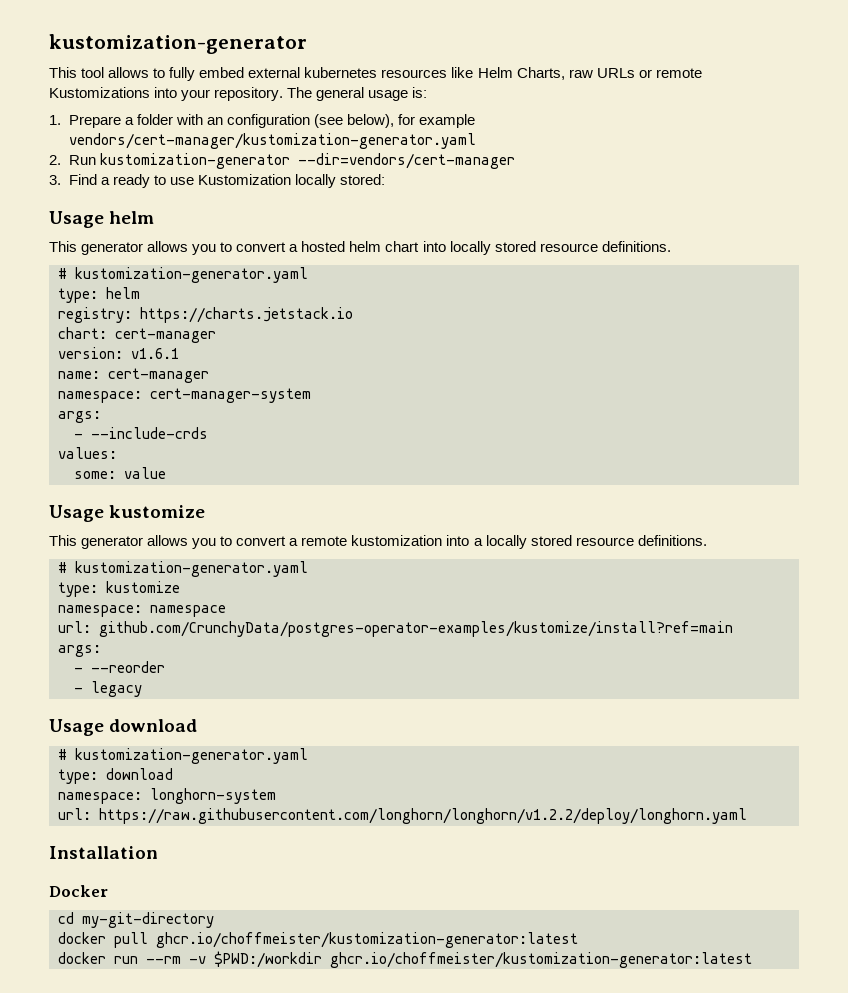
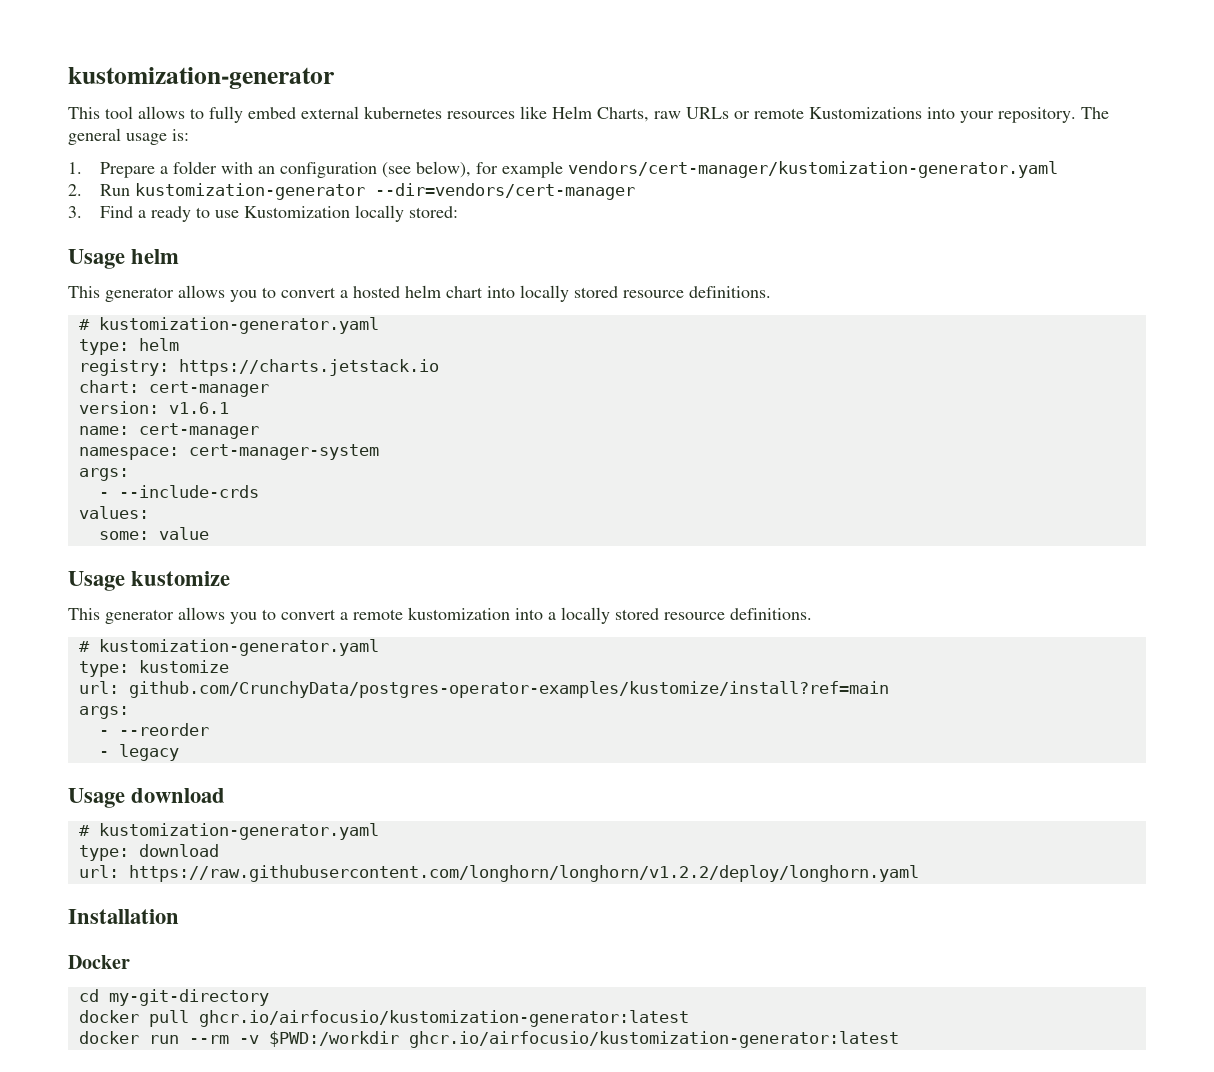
[58,605,226,617] // namespace: namespace -> (229, 666) none
[58,788,276,804] // namespace: longhorn-system -> (219, 850) none
[156,932,578,948] ghcr.io/choffmeister/kustomization-generator:latest -> [198,1010,689,1027] ghcr.io/airfocusio/kustomization-generator:latest
[330,952,752,968] ghcr.io/choffmeister/kustomization-generator:latest -> [408,1031,899,1048] ghcr.io/airfocusio/kustomization-generator:latest

